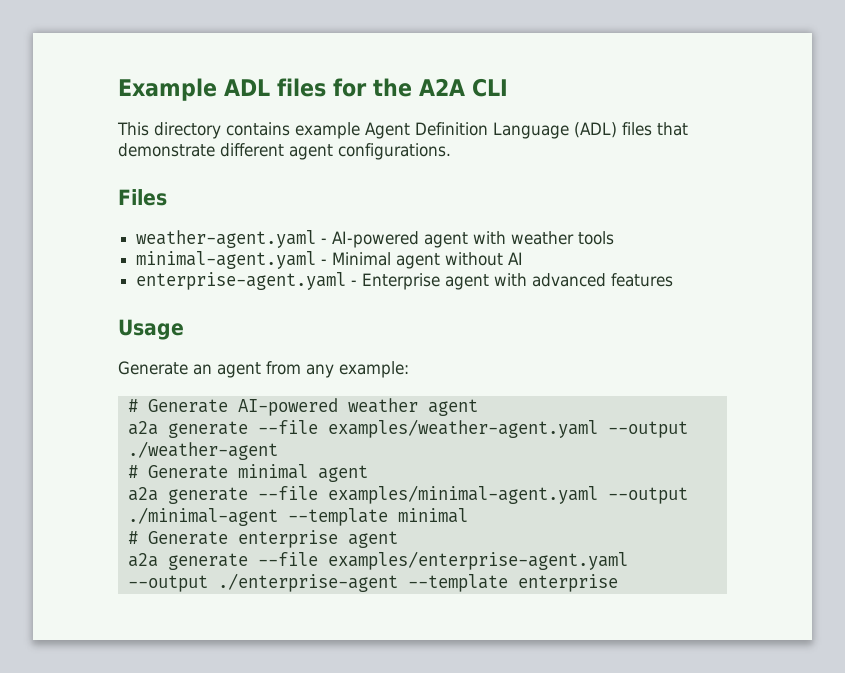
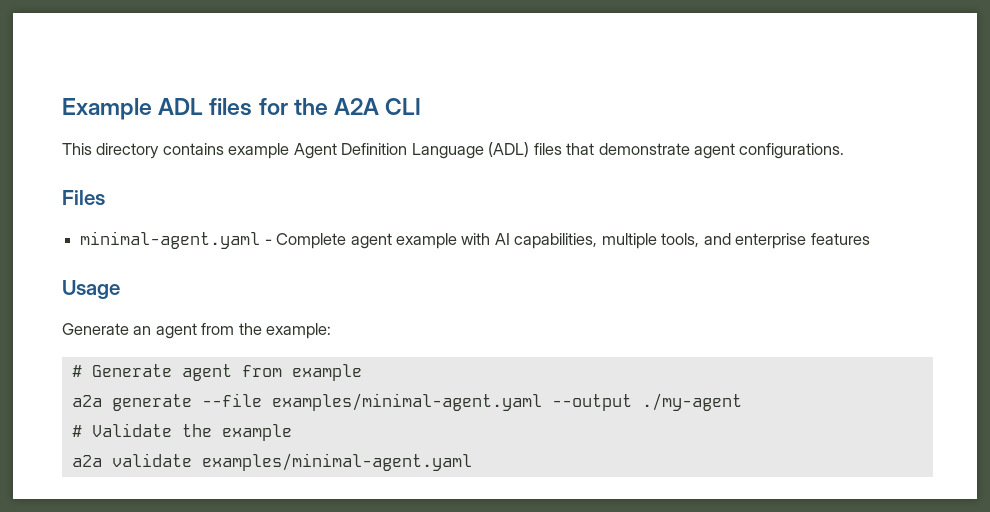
[220,143,284,157] different -> (690, 149) none
[136,230,615,248] [136,251,524,269] [136,272,607,290] weather-agent.yaml - AI-powered agent with weather tools // minimal-agent.yaml - Minimal agent without AI // enterprise-agent.yaml - Enterprise agent with advanced -> [80,231,807,249] minimal-agent.yaml - Complete agent example with AI capabilities, multiple tools, and enterprise
[306,364,334,378] any -> [238,323,262,335] the
[237,398,478,416] [127,419,688,438] [127,441,278,460] [127,464,368,482] AI-powered weather agent // a2a generate --file examples/weather-agent.yaml --output ./weather-agent // # Generate minimal agent -> [181,364,362,381] agent from example
[127,507,468,526] [127,530,398,548] [127,551,628,570] [127,573,618,592] ./minimal-agent --template minimal // # Generate enterprise agent // a2a generate --file examples/enterprise-agent.yaml --output ./enterprise-agent --template enterprise -> [641,393,742,411] [71,423,292,441] [71,453,472,471] ./my-agent // # Validate the example // a2a validate examples/minimal-agent.yaml

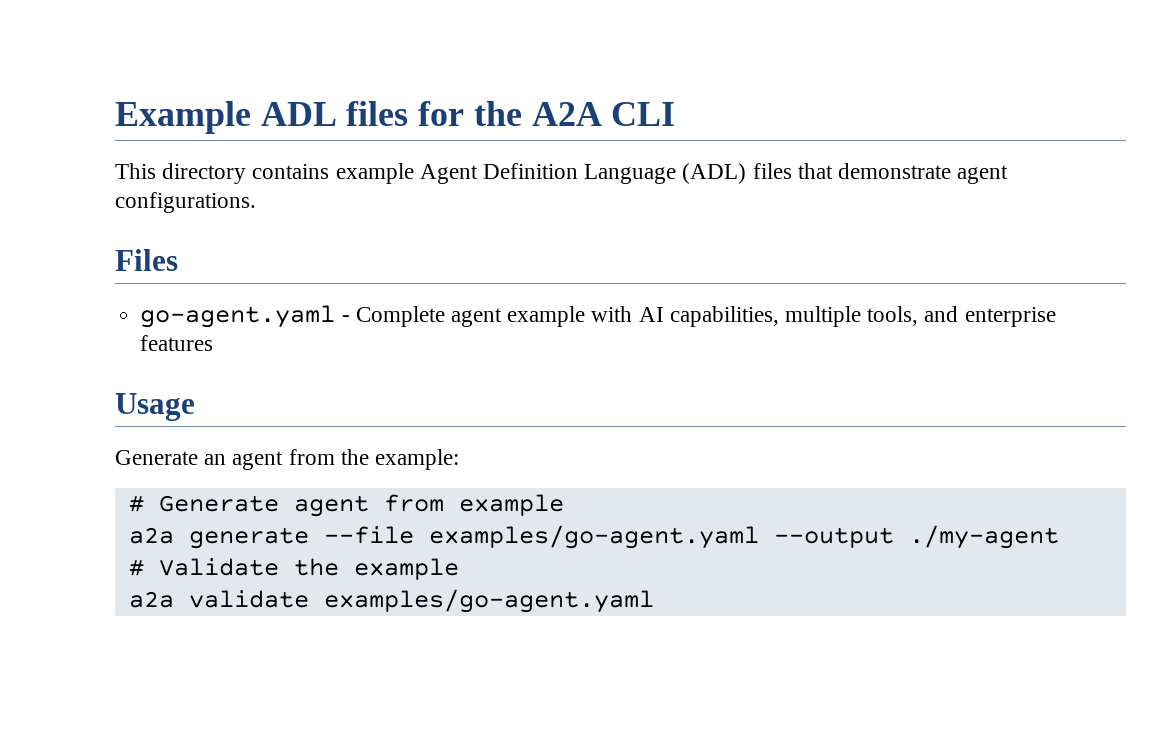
[80,231,261,249] minimal-agent.yaml -> [140,305,336,328] go-agent.yaml
[271,393,542,411] examples/minimal-agent.yaml -> [428,525,759,549] examples/go-agent.yaml
[201,453,472,471] examples/minimal-agent.yaml -> [323,589,654,613] examples/go-agent.yaml

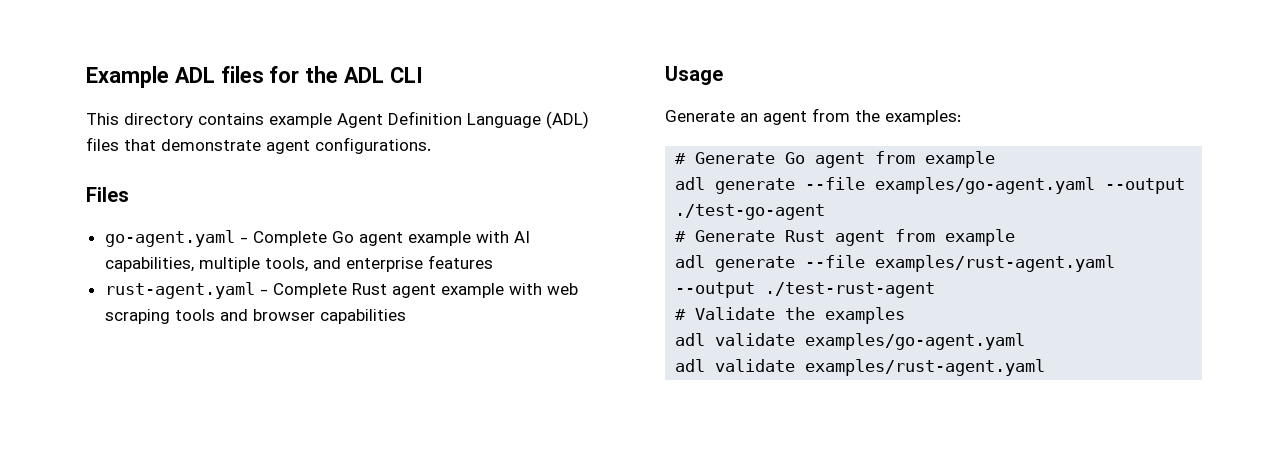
[531,102,602,126] A2A -> [344,67,385,83] ADL
(445, 316) none -> [331,231,354,243] Go
(214, 343) none -> [104,282,578,299] [104,309,406,324] // rust-agent.yaml - Complete Rust agent example with web scraping tools and browser capabilities
[375,449,460,470] [128,494,564,517] [128,527,174,544] example: // # Generate agent from example // a2a -> [885,110,961,125] [675,151,996,168] [675,177,706,190] examples: // # Generate Go agent from example // adl
[908,525,1059,549] ./my-agent -> [675,204,826,220] [675,229,1016,246] [675,255,1116,272] [675,282,936,298] ./test-go-agent // # Generate Rust agent from example // adl generate --file examples/rust-agent.yaml --output ./test-rust-agent
[353,558,459,580] [128,591,174,608] example // a2a -> [825,307,906,324] [675,333,706,346] examples // adl
(654, 601) none -> [675,359,1046,376] // adl validate examples/rust-agent.yaml

